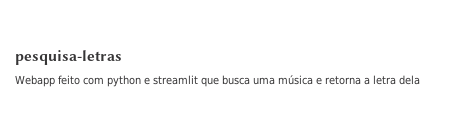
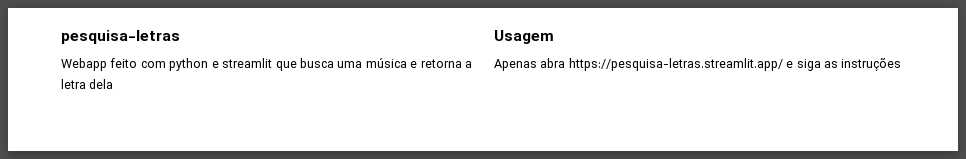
(420, 80) none -> [494,30,554,44] [494,58,902,71] // Usagem // Apenas abra https://pesquisa-letras.streamlit.app/ e siga as instruções

